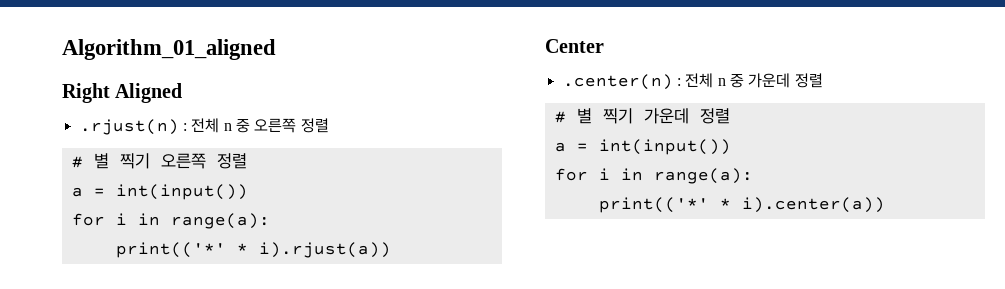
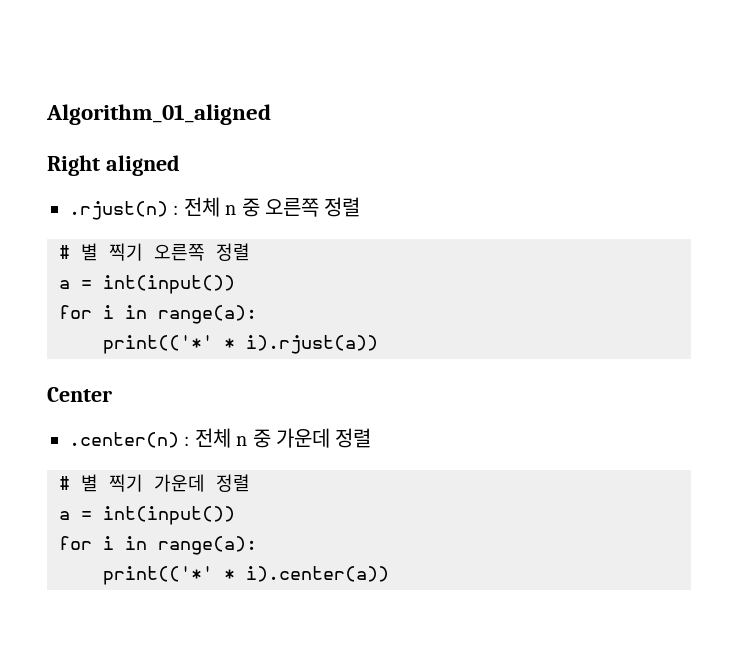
[115,83,183,103] Aligned -> [105,155,180,176] aligned

